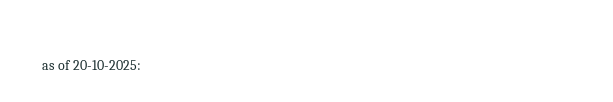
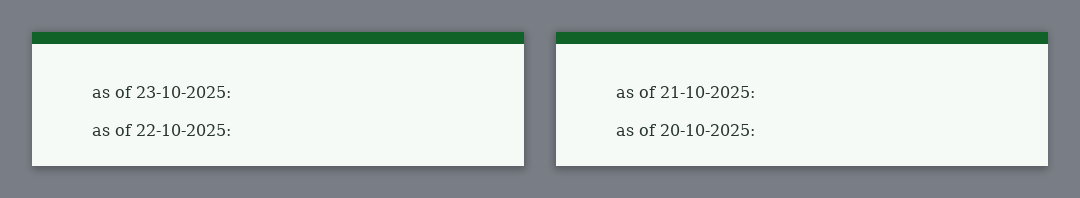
[42,60,71,70] as of -> [92,86,231,98] [92,124,231,136] [616,86,755,98] [616,124,656,136] as of 23-10-2025: // as of 22-10-2025: // as of 21-10-2025: // as of

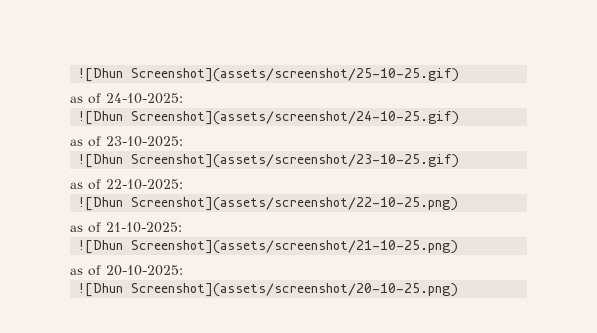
(92, 93) none -> [78,68,460,82] [70,93,183,104] [78,111,460,125] ![Dhun Screenshot](assets/screenshot/25-10-25.gif) // as of 24-10-2025: // ![Dhun Screenshot](assets/screenshot/24-10-25.gif) //
(231, 92) none -> [78,154,460,168] // ![Dhun Screenshot](assets/screenshot/23-10-25.gif)
(231, 130) none -> [78,197,459,211] // ![Dhun Screenshot](assets/screenshot/22-10-25.png)
(755, 92) none -> [78,240,459,254] // ![Dhun Screenshot](assets/screenshot/21-10-25.png)
(755, 130) none -> [78,283,459,297] // ![Dhun Screenshot](assets/screenshot/20-10-25.png)

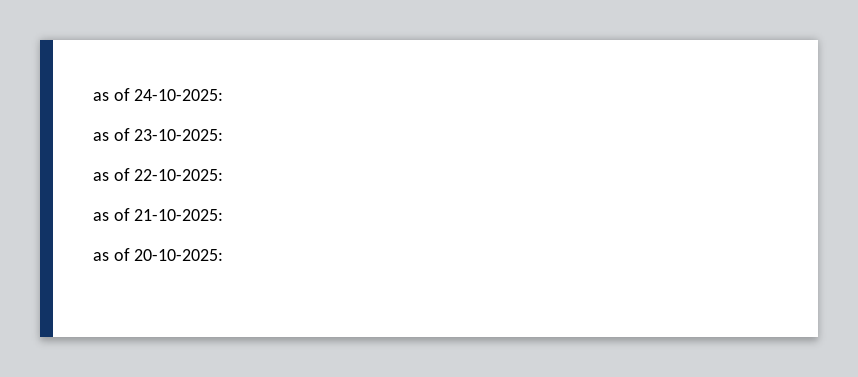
[78,68,460,82] ![Dhun Screenshot](assets/screenshot/25-10-25.gif) // -> (93, 96) none
[78,111,460,125] // ![Dhun Screenshot](assets/screenshot/24-10-25.gif) -> (224, 95) none
[78,154,460,168] // ![Dhun Screenshot](assets/screenshot/23-10-25.gif) -> (224, 135) none
[78,197,459,211] // ![Dhun Screenshot](assets/screenshot/22-10-25.png) -> (224, 175) none
[78,240,459,254] // ![Dhun Screenshot](assets/screenshot/21-10-25.png) -> (224, 215) none
[78,283,459,297] // ![Dhun Screenshot](assets/screenshot/20-10-25.png) -> (224, 255) none

